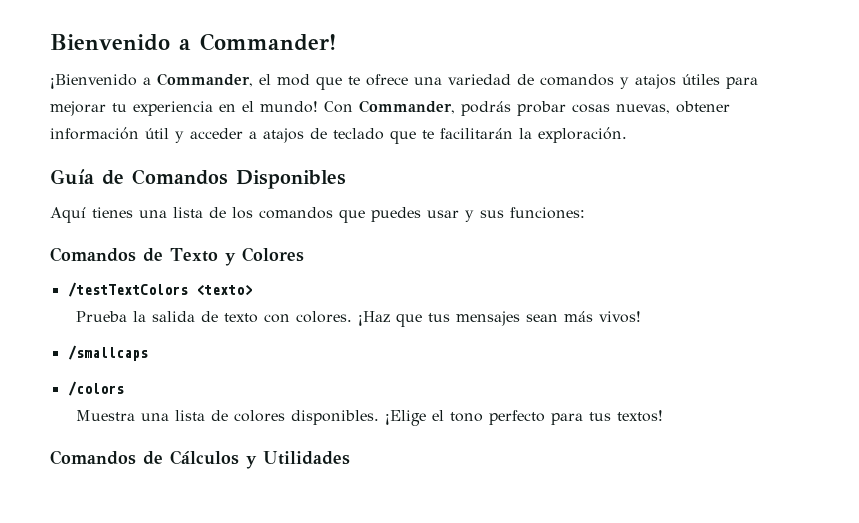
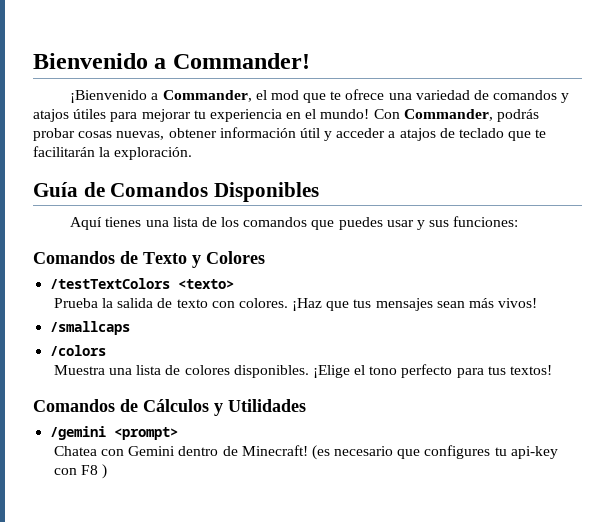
(350, 458) none -> [50,426,179,440] [53,445,558,460] [53,464,108,479] // /gemini <prompt> // Chatea con Gemini dentro de Minecraft! (es necesario que configures tu api-key con F8 )

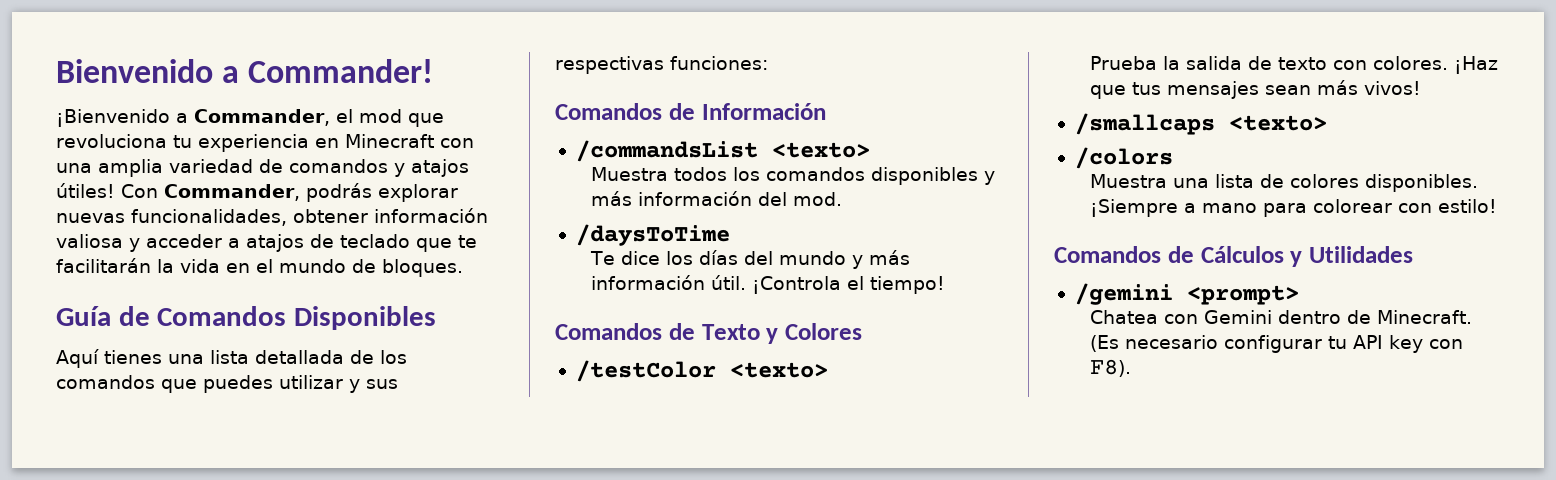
[330,89,412,100] te ofrece una -> [56,134,474,152] [56,159,163,177] revoluciona tu experiencia en Minecraft con una amplia
[73,109,540,122] [33,128,165,141] útiles para mejorar tu experiencia en el mundo! Con Commander, podrás probar cosas nuevas, -> [56,183,458,202] [56,209,287,226] útiles! Con Commander, podrás explorar nuevas funcionalidades,
[299,128,320,138] útil -> [56,234,123,248] valiosa
[114,147,193,160] exploración. -> [180,259,463,277] vida en el mundo de bloques.
(198, 222) none -> [255,350,344,364] detallada
[386,220,414,227] usar -> [279,375,343,389] utilizar
(450, 223) none -> [555,56,664,74] respectivas
(519, 221) none -> [555,103,826,120] [575,140,870,162] [590,167,995,185] [590,191,842,206] [575,224,730,246] [589,250,910,269] [590,275,945,294] // Comandos de Información // /commandsList <texto> // Muestra todos los comandos disponibles y más información del mod. // /daysToTime // Te dice los días del mundo y más información útil. ¡Controla el tiempo!
[50,278,171,289] /testTextColors -> [575,360,716,382] /testColor
(131, 328) none -> [1228,115,1327,131] <texto>
[312,364,553,378] ¡Elige el tono perfecto para tus textos! -> [1089,199,1497,217] ¡Siempre a mano para colorear con estilo!
[241,445,558,460] [53,464,108,479] Minecraft! (es necesario que configures tu api-key con F8 ) -> [1376,310,1472,324] [1089,335,1463,353] [1089,359,1131,377] Minecraft. (Es necesario configurar tu API key con F8).

